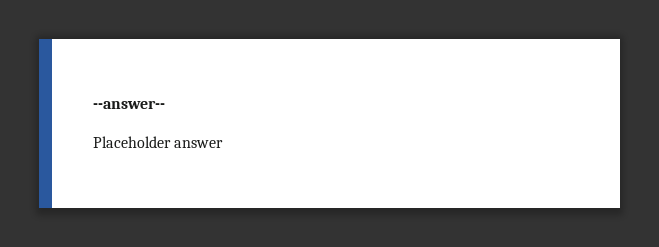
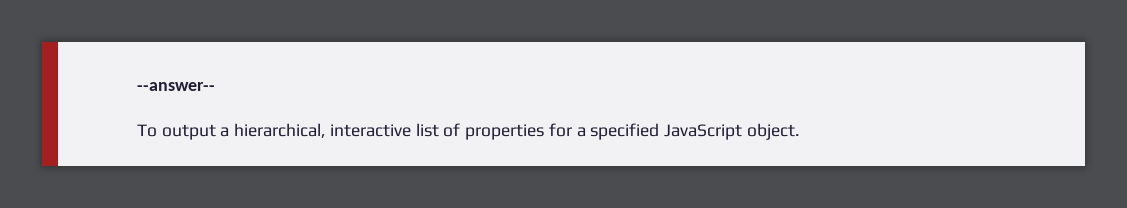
[93,136,224,148] Placeholder answer -> [137,123,799,140] To output a hierarchical, interactive list of properties for a specified JavaScript object.

